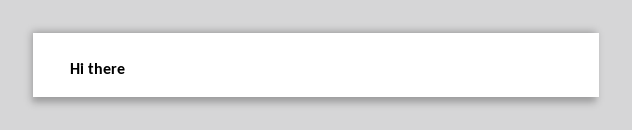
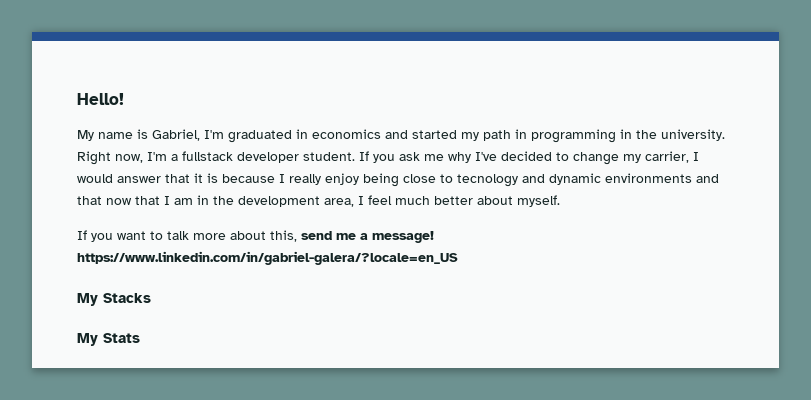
[70,63,126,74] Hi there -> [77,93,124,105] [77,129,725,143] [77,151,699,165] [77,173,719,187] [77,195,560,207] [77,230,434,243] [77,251,458,265] [77,293,151,306] [77,333,140,346] Hello! // My name is Gabriel, I'm graduated in economics and started my path in programming in the university. Right now, I'm a fullstack developer student. If you ask me why I've decided to change my carrier, I would answer that it is because I really enjoy being close to tecnology and dynamic environments and that now that I am in the development area, I feel much better about myself. // If you want to talk more about this, send me a message! https://www.linkedin.com/in/gabriel-galera/?locale=en_US // My Stacks // My Stats

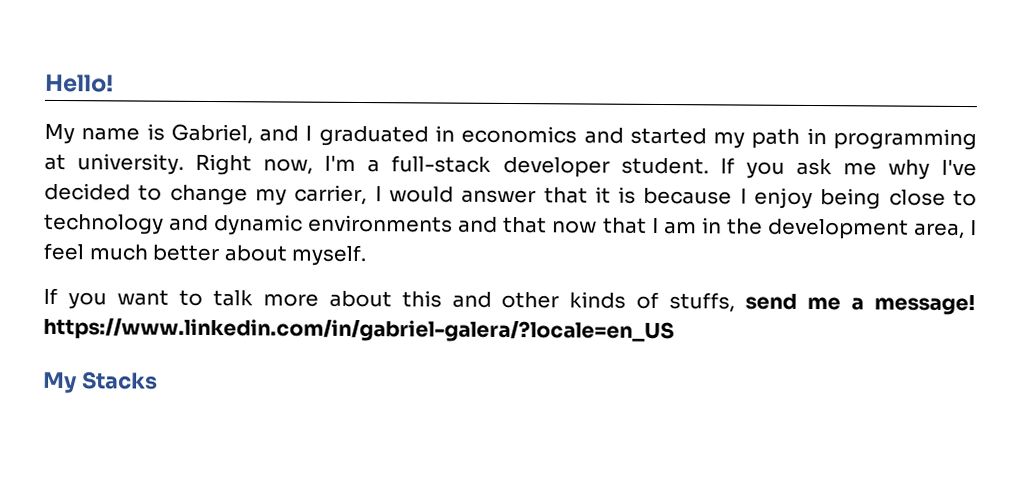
[204,130,224,139] I'm -> [259,125,313,142] and I
[620,129,657,139] in the -> [44,153,66,171] at
[182,151,233,161] fullstack -> [391,155,492,173] full-stack
[289,174,321,185] really -> (747, 196) none
[457,174,518,187] tecnology -> [44,213,164,235] technology
[270,230,297,242] this, -> [401,290,736,313] this and other kinds of stuffs,
[77,333,140,346] // My Stats -> (158, 380) none

